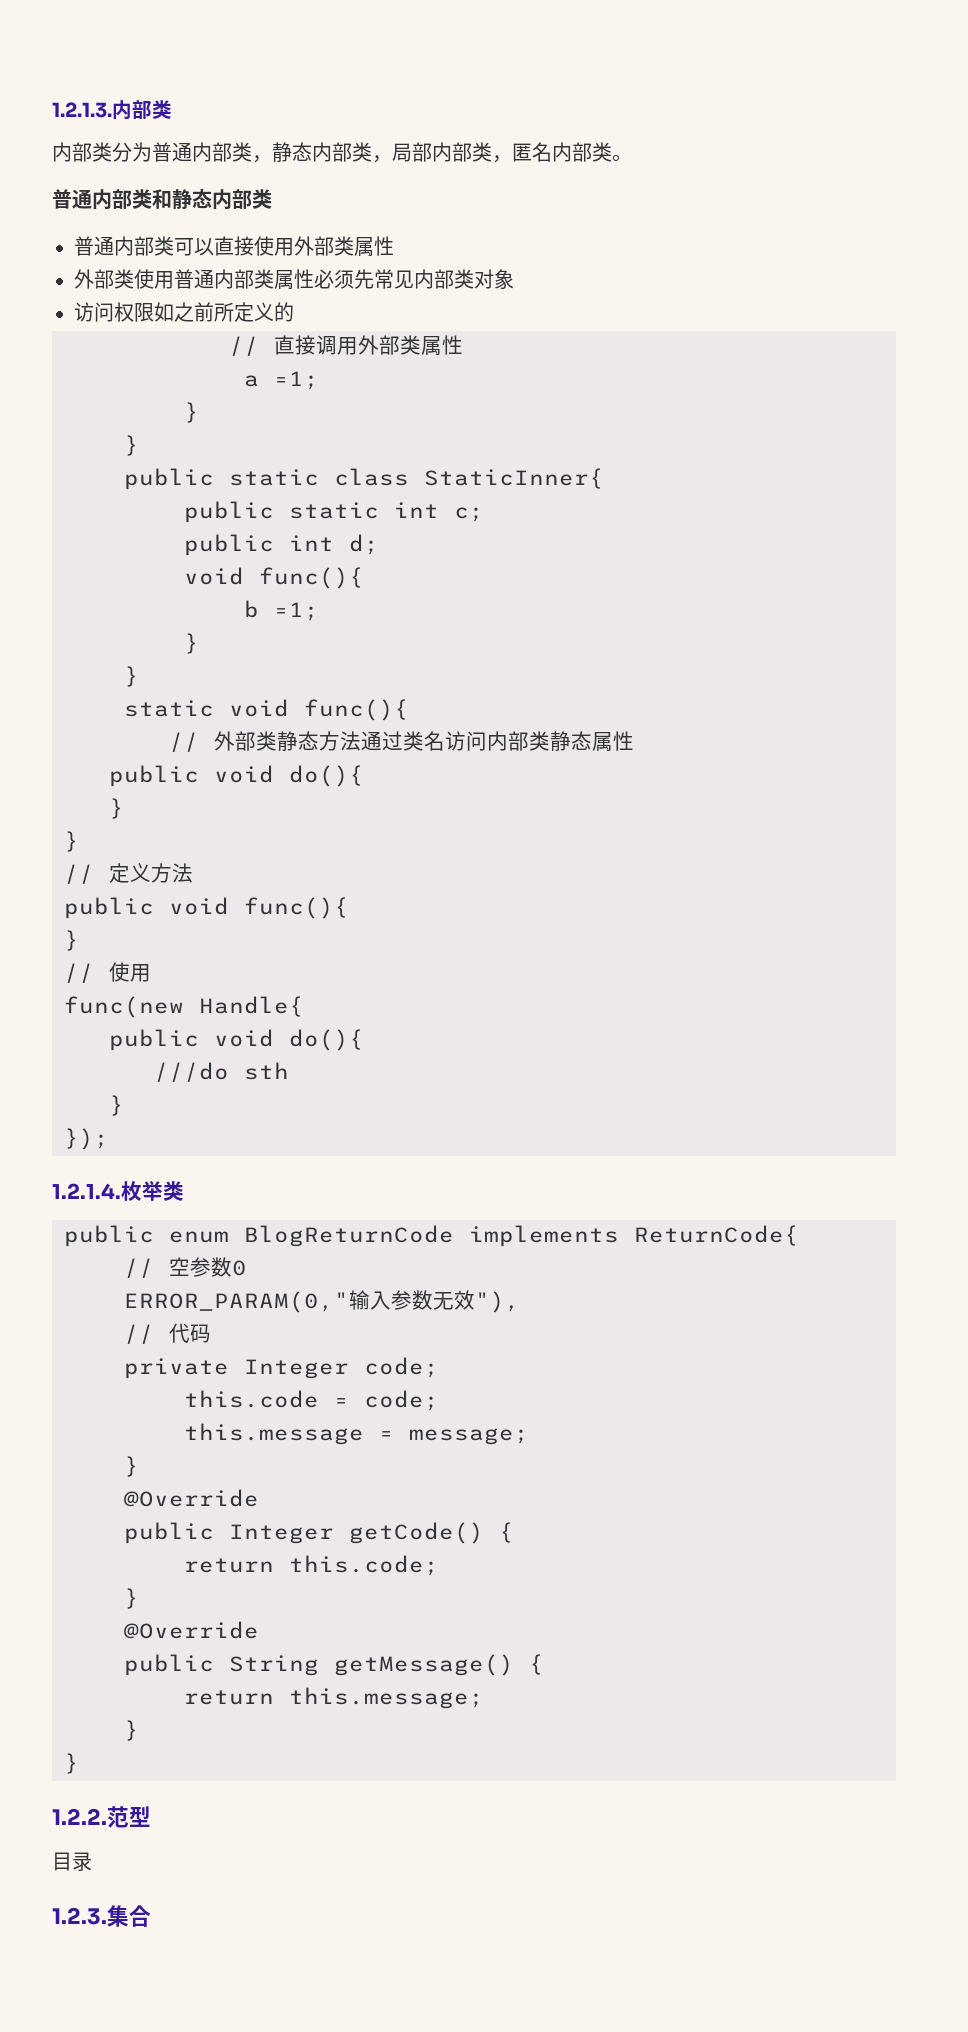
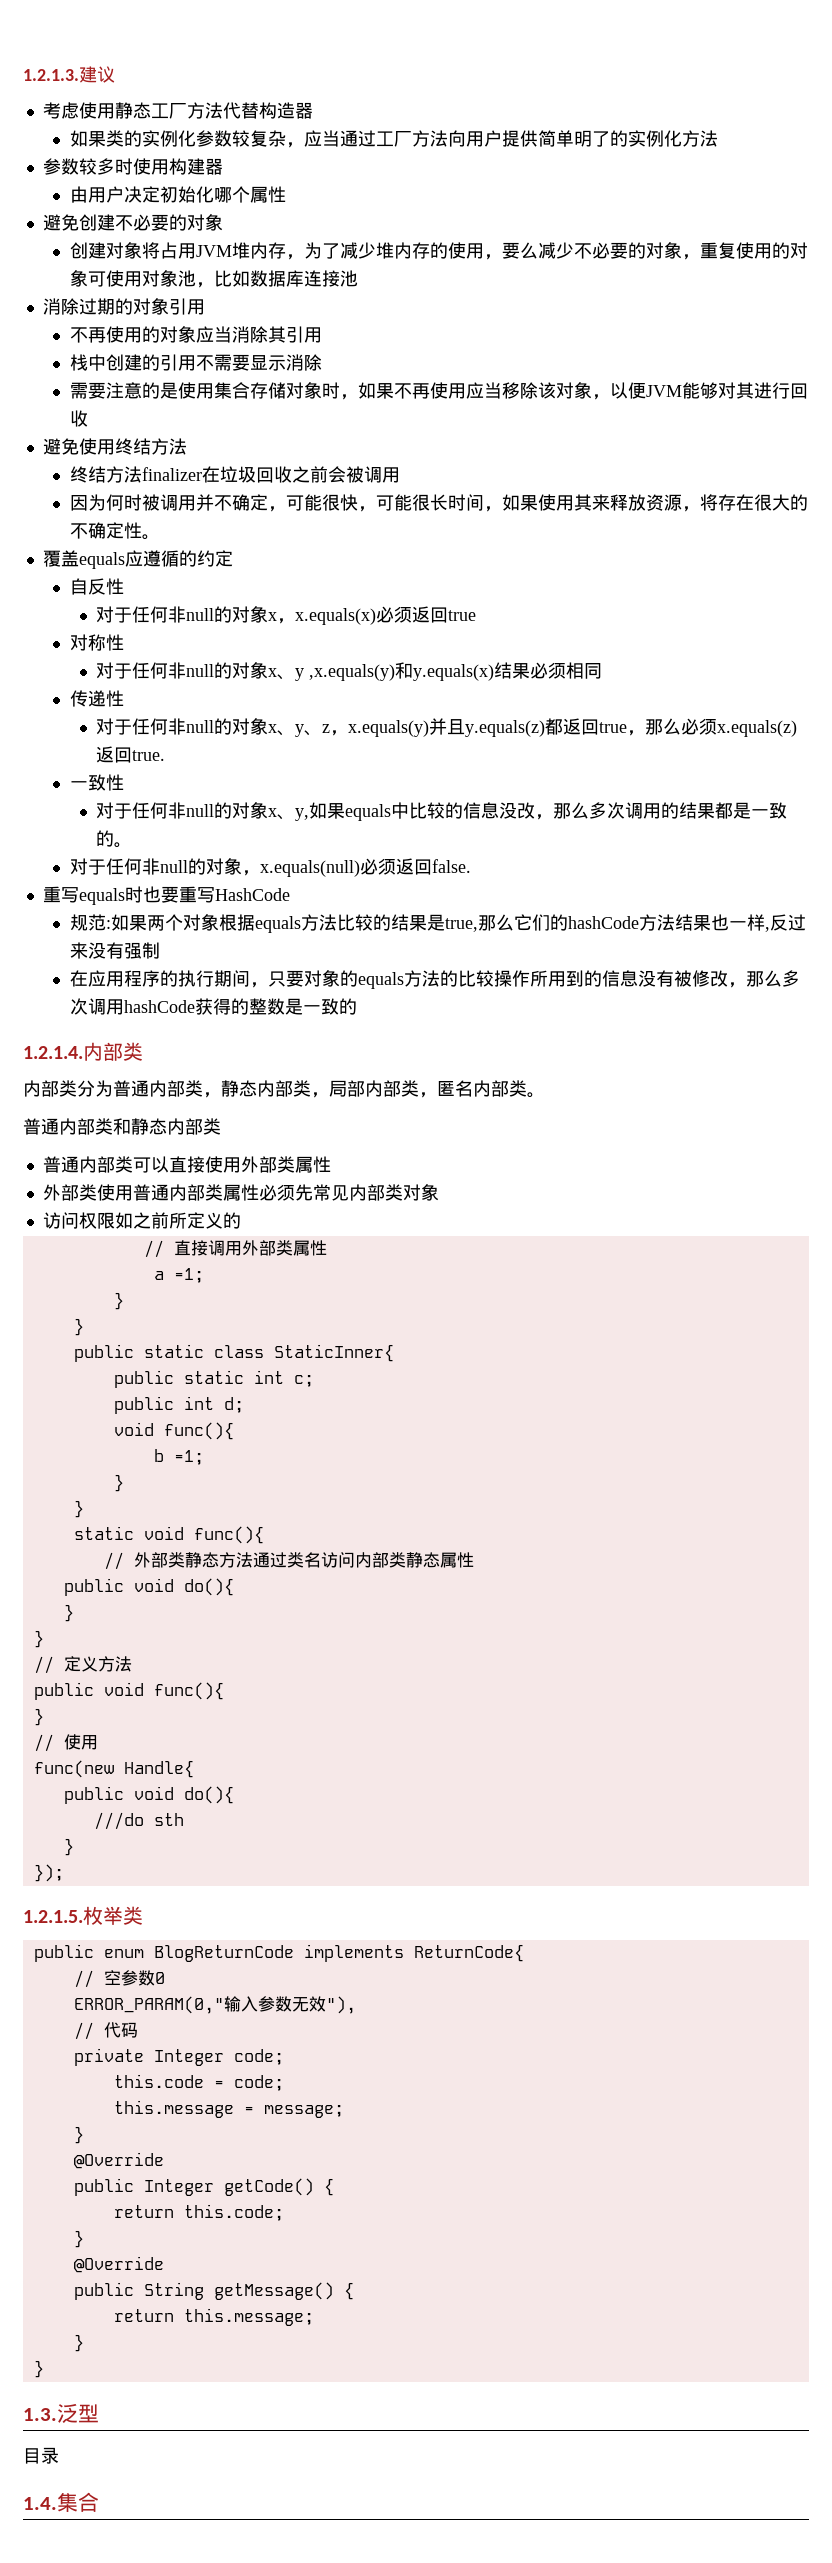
(112, 110) none -> [79,66,115,83] [42,102,313,119] [69,130,718,148] [42,158,223,175] [69,186,286,203] [42,214,223,231] [69,242,808,260] [69,270,358,288] [42,298,205,315] [69,326,322,343] [69,354,322,371] [69,382,808,400] [69,410,88,427] [42,438,187,455] [69,466,400,483] [69,494,808,512] [69,522,160,540] [42,550,233,569] [69,578,124,595] [96,606,477,625] [69,634,124,651] [96,662,603,681] [69,690,124,707] [96,718,798,737] [96,746,166,763] [69,774,124,791] [96,802,788,821] [96,830,133,848] [69,858,471,877] [42,886,290,905] [69,914,806,933] [69,942,160,959] [69,970,800,989] [69,998,357,1015] [23,1046,83,1059] 建议 // 考虑使用静态工厂方法代替构造器 // 如果类的实例化参数较复杂，应当通过工厂方法向用户提供简单明了的实例化方法 // 参数较多时使用构建器 // 由用户决定初始化哪个属性 // 避免创建不必要的对象 // 创建对象将占用JVM堆内存，为了减少堆内存的使用，要么减少不必要的对象，重复使用的对象可使用对象池，比如数据库连接池 // 消除过期的对象引用 // 不再使用的对象应当消除其引用 // 栈中创建的引用不需要显示消除 // 需要注意的是使用集合存储对象时，如果不再使用应当移除该对象，以便JVM能够对其进行回收 // 避免使用终结方法 // 终结方法finalizer在垃圾回收之前会被调用 // 因为何时被调用并不确定，可能很快，可能很长时间，如果使用其来释放资源，将存在很大的不确定性。 // 覆盖equals应遵循的约定 // 自反性 // 对于任何非null的对象x，x.equals(x)必须返回true // 对称性 // 对于任何非null的对象x、y ,x.equals(y)和y.equals(x)结果必须相同 // 传递性 // 对于任何非null的对象x、y、z，x.equals(y)并且y.equals(z)都返回true，那么必须x.equals(z)返回true. // 一致性 // 对于任何非null的对象x、y,如果equals中比较的信息没改，那么多次调用的结果都是一致的。 // 对于任何非null的对象，x.equals(null)必须返回false. // 重写equals时也要重写HashCode // 规范:如果两个对象根据equals方法比较的结果是true,那么它们的hashCode方法结果也一样,反过来没有强制 // 在应用程序的执行期间，只要对象的equals方法的比较操作所用到的信息没有被修改，那么多次调用hashCode获得的整数是一致的 // 1.2.1.4.
[52,1183,121,1199] 1.2.1.4. -> [23,1910,83,1923] 1.2.1.5.
[52,1806,129,1828] 1.2.2.范 -> [23,2403,78,2424] 1.3.泛
[52,1907,107,1925] 1.2.3. -> [23,2497,57,2510] 1.4.

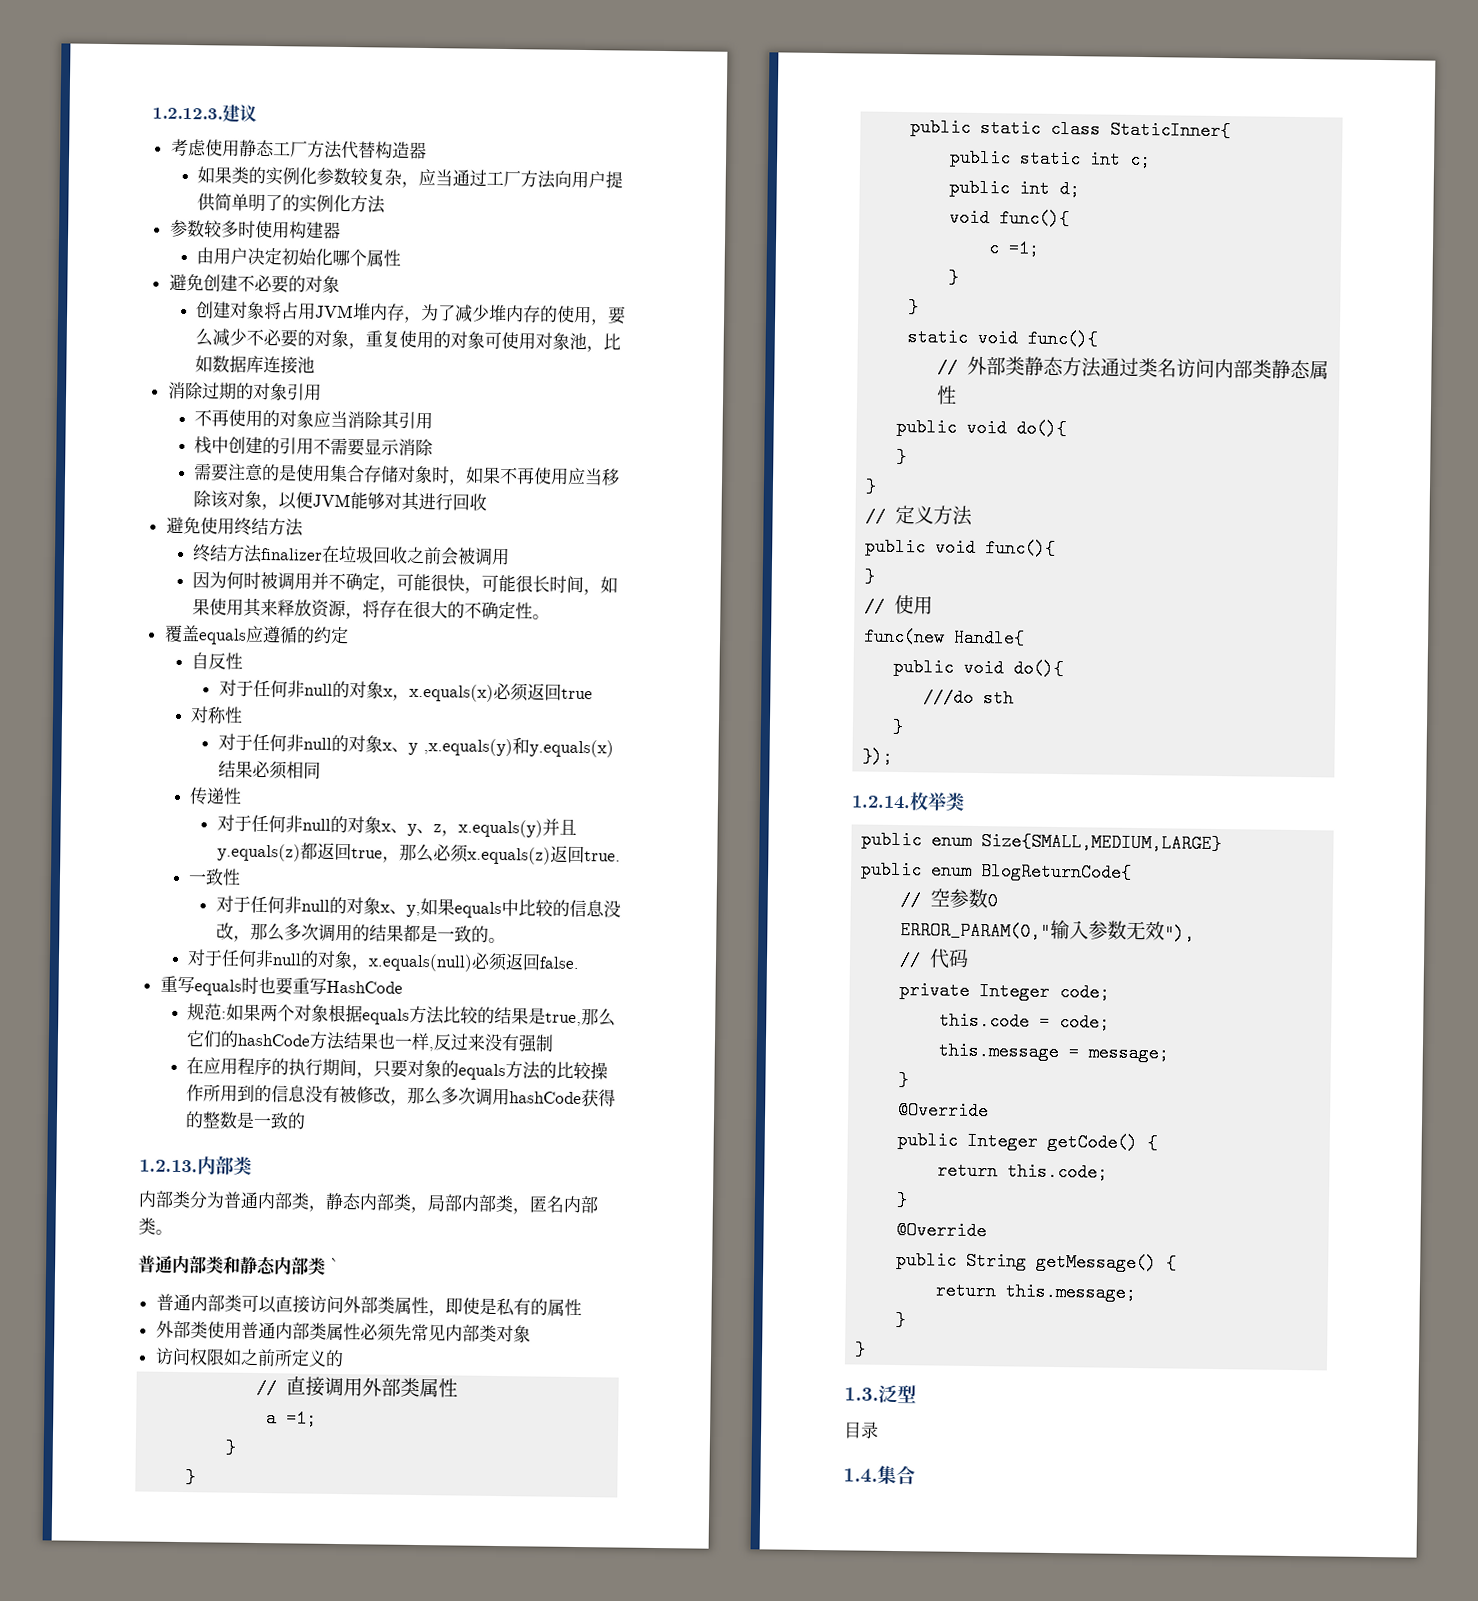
[23,69,79,81] 1.2.1.3. -> [152,107,223,120] 1.2.12.3.
[23,1046,83,1059] 1.2.1.4. -> [139,1159,198,1173] 1.2.13.
(221, 1126) none -> [325,1257,343,1274] ｀
[204,1156,331,1173] 使用外部类属性 -> [308,1295,582,1317] 访问外部类属性，即使是私有的属性
[153,1449,164,1462] b -> [988,239,1001,258] c
[23,1910,83,1923] 1.2.1.5. -> [851,795,911,810] 1.2.14.
[153,1944,524,1962] BlogReturnCode implements ReturnCode{ -> [981,832,1223,854] [861,860,1133,882] Size{SMALL,MEDIUM,LARGE} // public enum BlogReturnCode{

